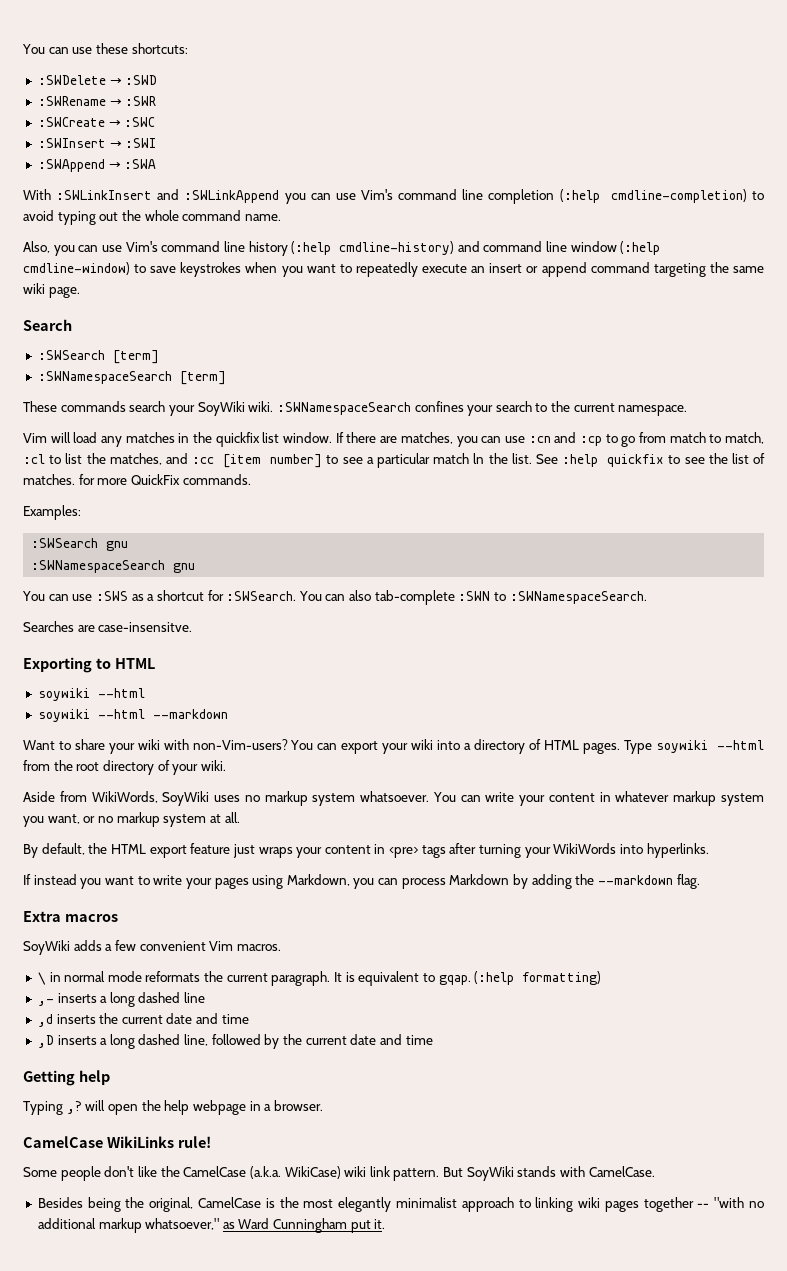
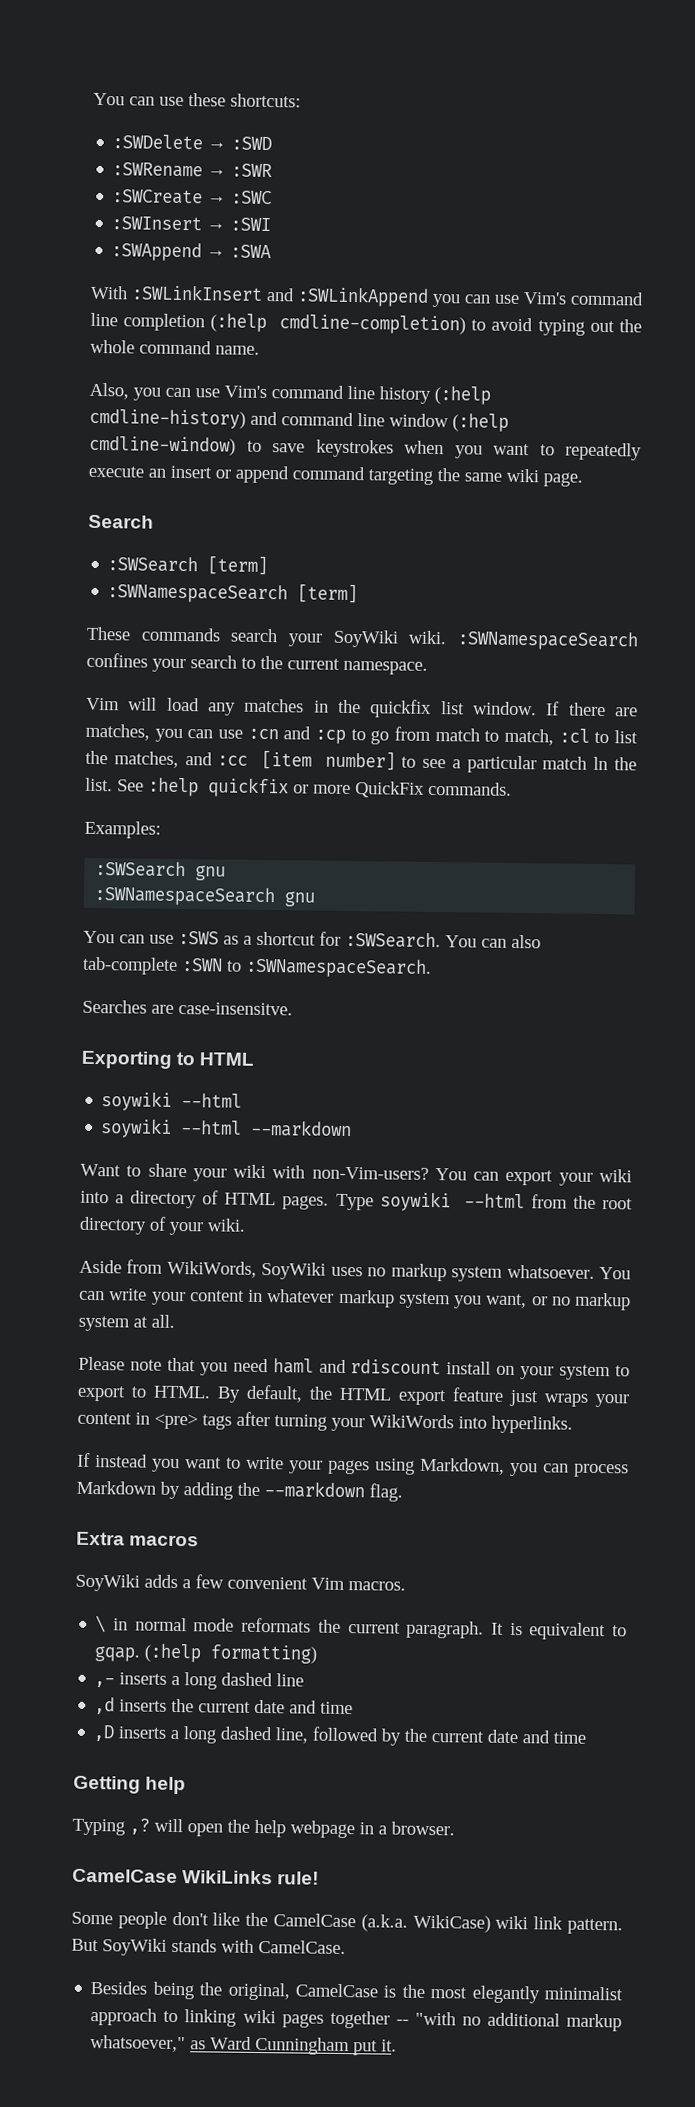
[668,453,765,464] [23,474,95,485] to see the list of matches. for -> [293,784,309,794] or
(240, 817) none -> [78,1356,631,1381] [77,1385,211,1402] Please note that you need haml and rdiscount install on your system to export to HTML.

